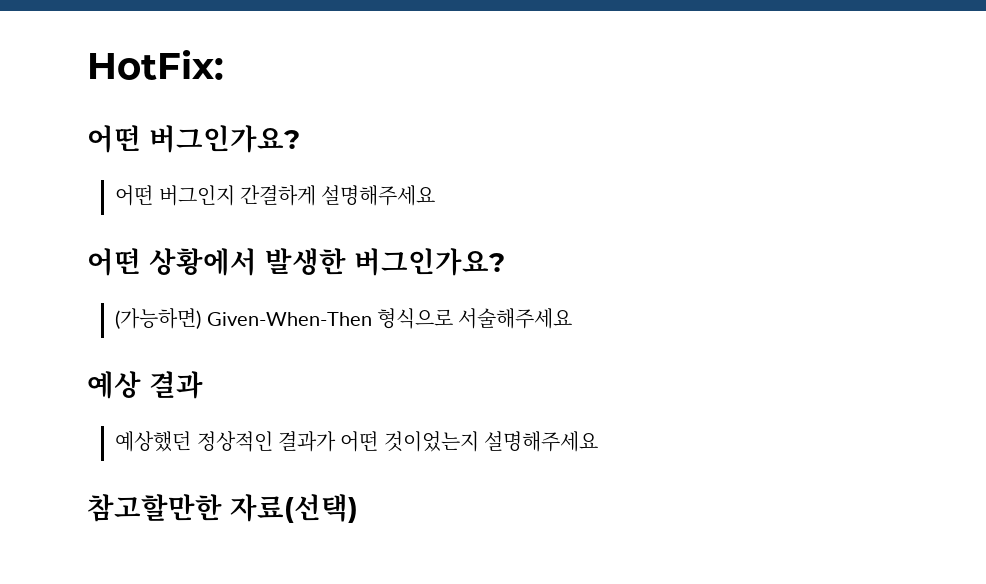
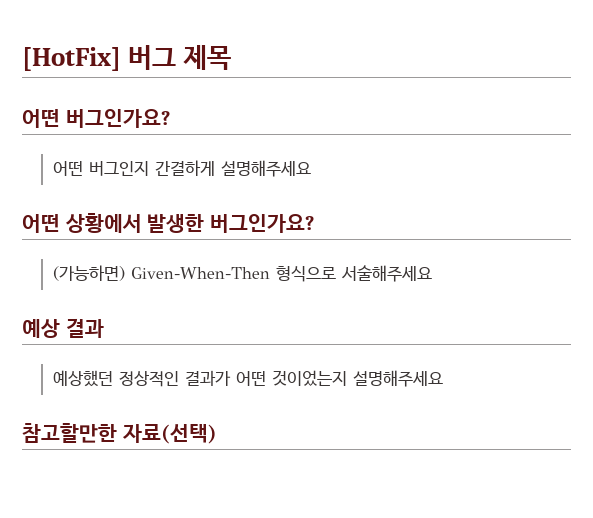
[87,50,224,80] HotFix: -> [22,45,232,71] [HotFix] 버그 제목

